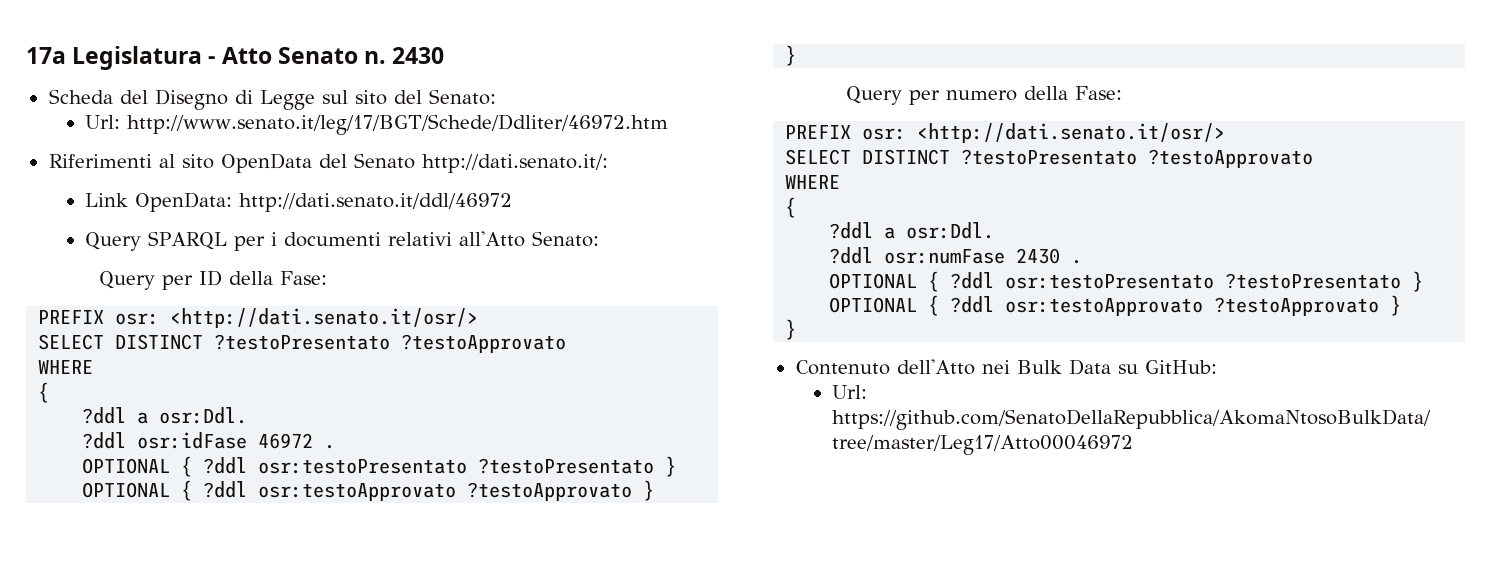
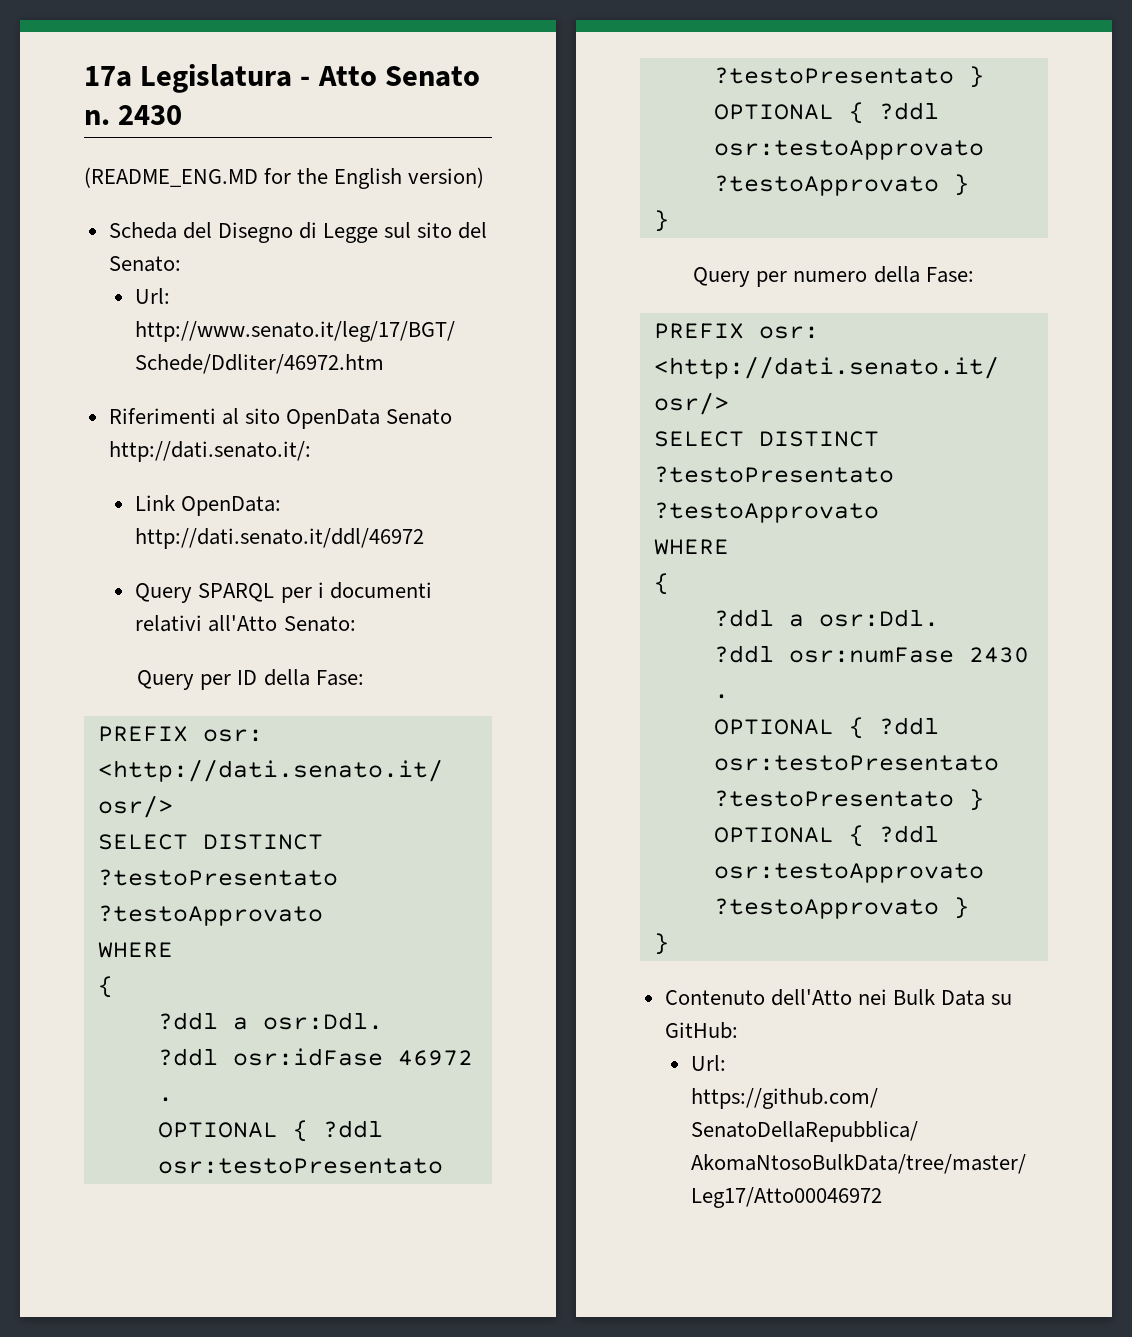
(445, 55) none -> [84,167,485,189] // (README_ENG.MD for the English version)
[318,154,347,168] del -> (380, 419) none

